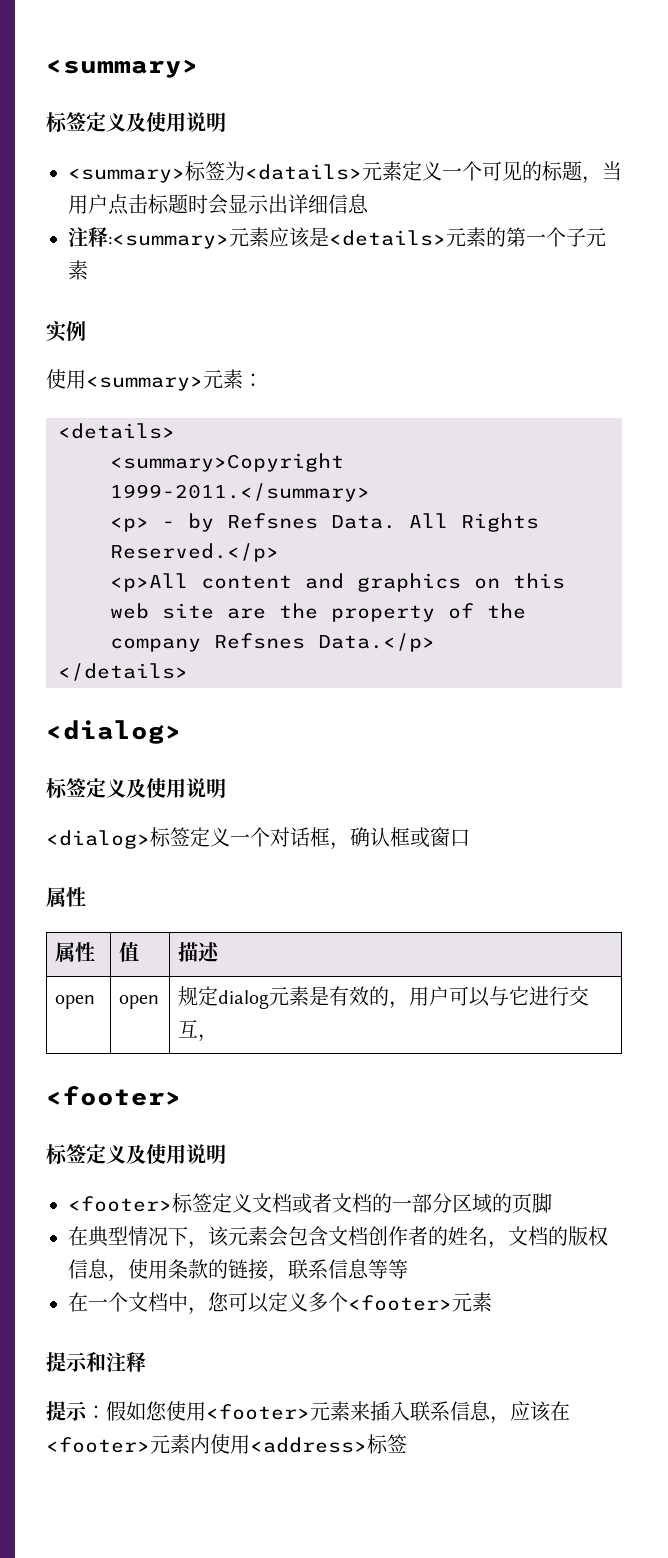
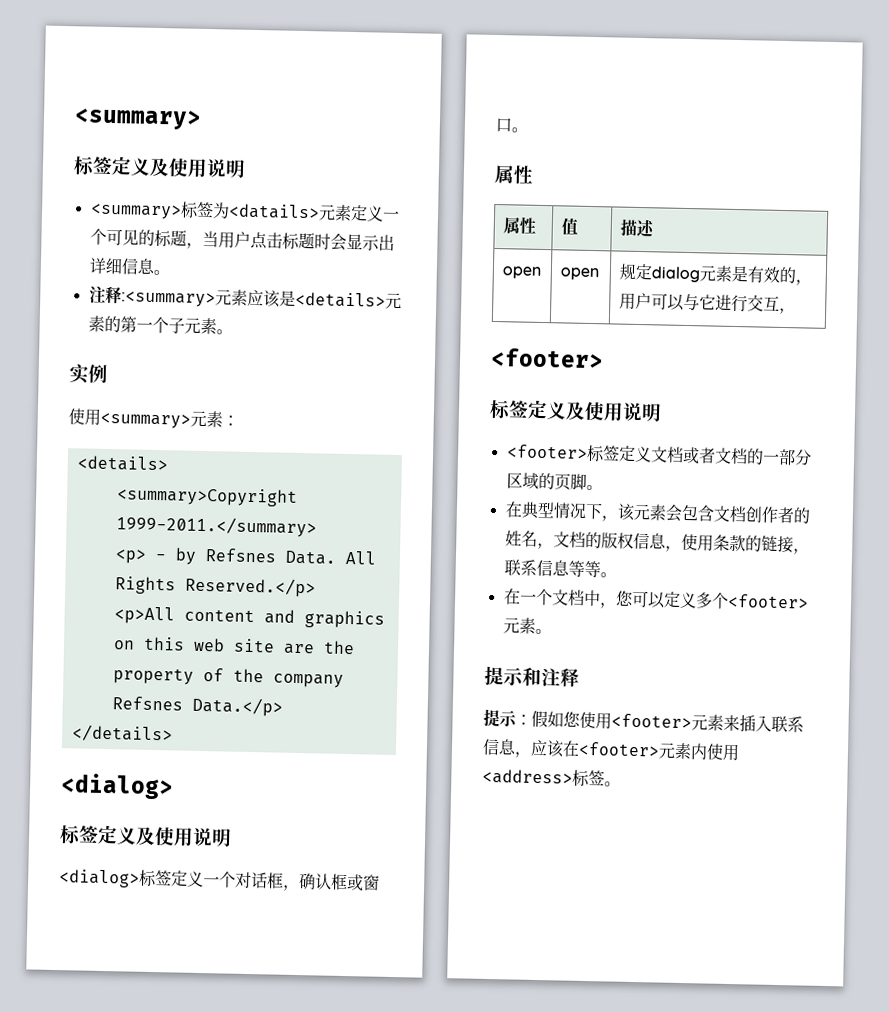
(369, 204) none -> [152,269,170,276] 。
(88, 270) none -> [215,329,233,335] 。
(470, 838) none -> [511,127,528,133] 。
(552, 1203) none -> [585,484,603,491] 。
(408, 1269) none -> [599,572,617,578] 。
(492, 1302) none -> [534,628,552,635] 。
(407, 1443) none -> [604,781,621,787] 。

